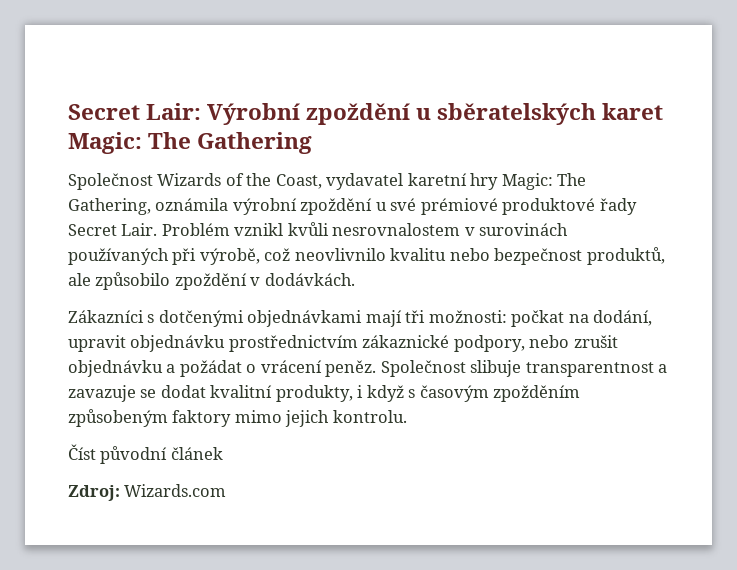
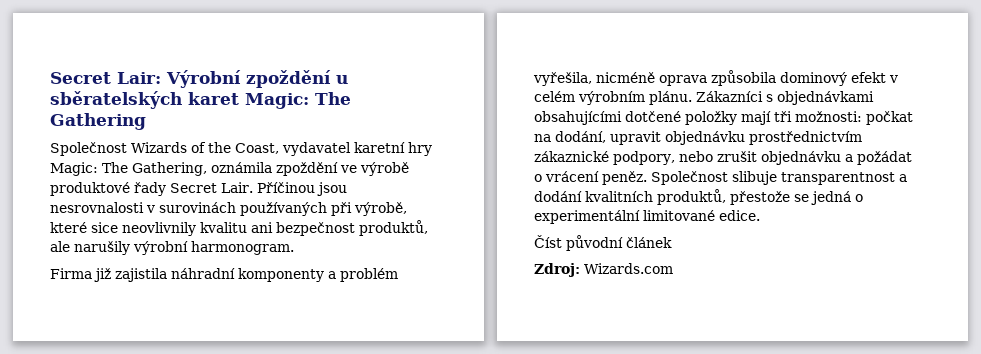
[232,198,637,215] [68,222,461,236] výrobní zpoždění u své prémiové produktové řady Secret Lair. Problém vznikl kvůli nesrovnalostem -> [276,162,409,176] [50,182,347,196] [50,202,144,213] zpoždění ve výrobě produktové řady Secret Lair. Příčinou jsou nesrovnalosti
[264,247,665,265] [68,272,355,290] [68,310,363,327] což neovlivnilo kvalitu nebo bezpečnost produktů, ale způsobilo zpoždění v dodávkách. // Zákazníci s dotčenými objednávkami -> [50,220,428,236] [50,241,294,255] [50,268,398,282] [533,70,898,86] [534,91,874,105] [534,111,737,125] které sice neovlivnily kvalitu ani bezpečnost produktů, ale narušily výrobní harmonogram. // Firma již zajistila náhradní komponenty a problém vyřešila, nicméně oprava způsobila dominový efekt v celém výrobním plánu. Zákazníci s objednávkami obsahujícími dotčené položky
[68,385,581,402] [68,409,407,427] zavazuje se dodat kvalitní produkty, i když s časovým zpožděním způsobeným faktory mimo jejich kontrolu. -> [534,189,863,205] [534,210,760,224] dodání kvalitních produktů, přestože se jedná o experimentální limitované edice.

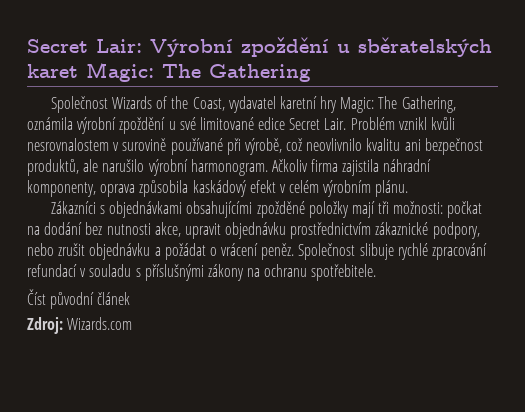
[276,162,409,176] [50,182,347,196] [50,202,407,216] [50,222,196,236] zpoždění ve výrobě produktové řady Secret Lair. Příčinou jsou nesrovnalosti v surovinách používaných při výrobě, které sice neovlivnily -> [77,117,456,134] [27,138,363,155] výrobní zpoždění u své limitované edice Secret Lair. Problém vznikl kvůli nesrovnalostem v surovině používané při výrobě, což neovlivnilo
[74,241,130,255] narušily -> [102,159,145,172] narušilo
[50,268,398,282] [533,72,655,86] // Firma již zajistila náhradní komponenty a problém vyřešila, nicméně -> [271,159,432,176] [27,180,96,197] Ačkoliv firma zajistila náhradní komponenty,
[780,72,847,86] dominový -> [192,180,247,197] kaskádový
(692, 98) none -> (409, 188) //
[625,111,681,122] dotčené -> [256,201,305,218] zpožděné
[555,131,606,143] dodání, -> [44,222,181,237] dodání bez nutnosti akce,
[781,172,907,185] [534,189,863,205] [534,210,760,224] transparentnost a dodání kvalitních produktů, přestože se jedná o experimentální limitované edice. -> [397,243,488,260] [27,264,377,281] rychlé zpracování refundací v souladu s příslušnými zákony na ochranu spotřebitele.

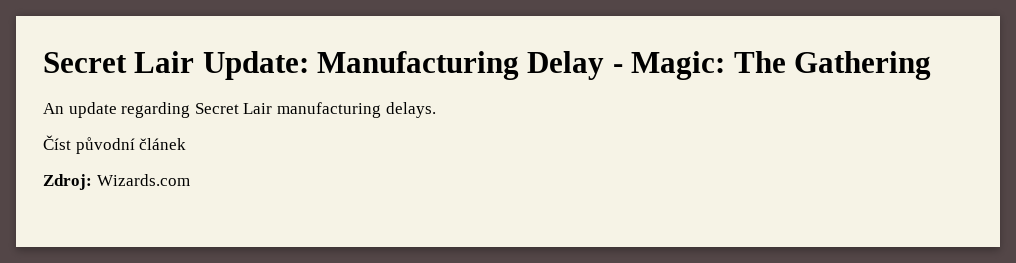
[27,37,492,57] [27,62,311,82] [50,96,456,113] [27,117,456,134] [27,138,483,155] [27,159,432,176] [27,180,409,197] [50,201,483,218] [27,222,480,239] [27,243,488,260] [27,264,377,281] Secret Lair: Výrobní zpoždění u sběratelských karet Magic: The Gathering // Společnost Wizards of the Coast, vydavatel karetní hry Magic: The Gathering, oznámila výrobní zpoždění u své limitované edice Secret Lair. Problém vznikl kvůli nesrovnalostem v surovině používané při výrobě, což neovlivnilo kvalitu ani bezpečnost produktů, ale narušilo výrobní harmonogram. Ačkoliv firma zajistila náhradní komponenty, oprava způsobila kaskádový efekt v celém výrobním plánu. // Zákazníci s objednávkami obsahujícími zpožděné položky mají tři možnosti: počkat na dodání bez nutnosti akce, upravit objednávku prostřednictvím zákaznické podpory, nebo zrušit objednávku a požádat o vrácení peněz. Společnost slibuje rychlé zpracování refundací v souladu s příslušnými zákony na ochranu spotřebitele. -> [43,51,931,80] [43,102,436,118] Secret Lair Update: Manufacturing Delay - Magic: The Gathering // An update regarding Secret Lair manufacturing delays.

